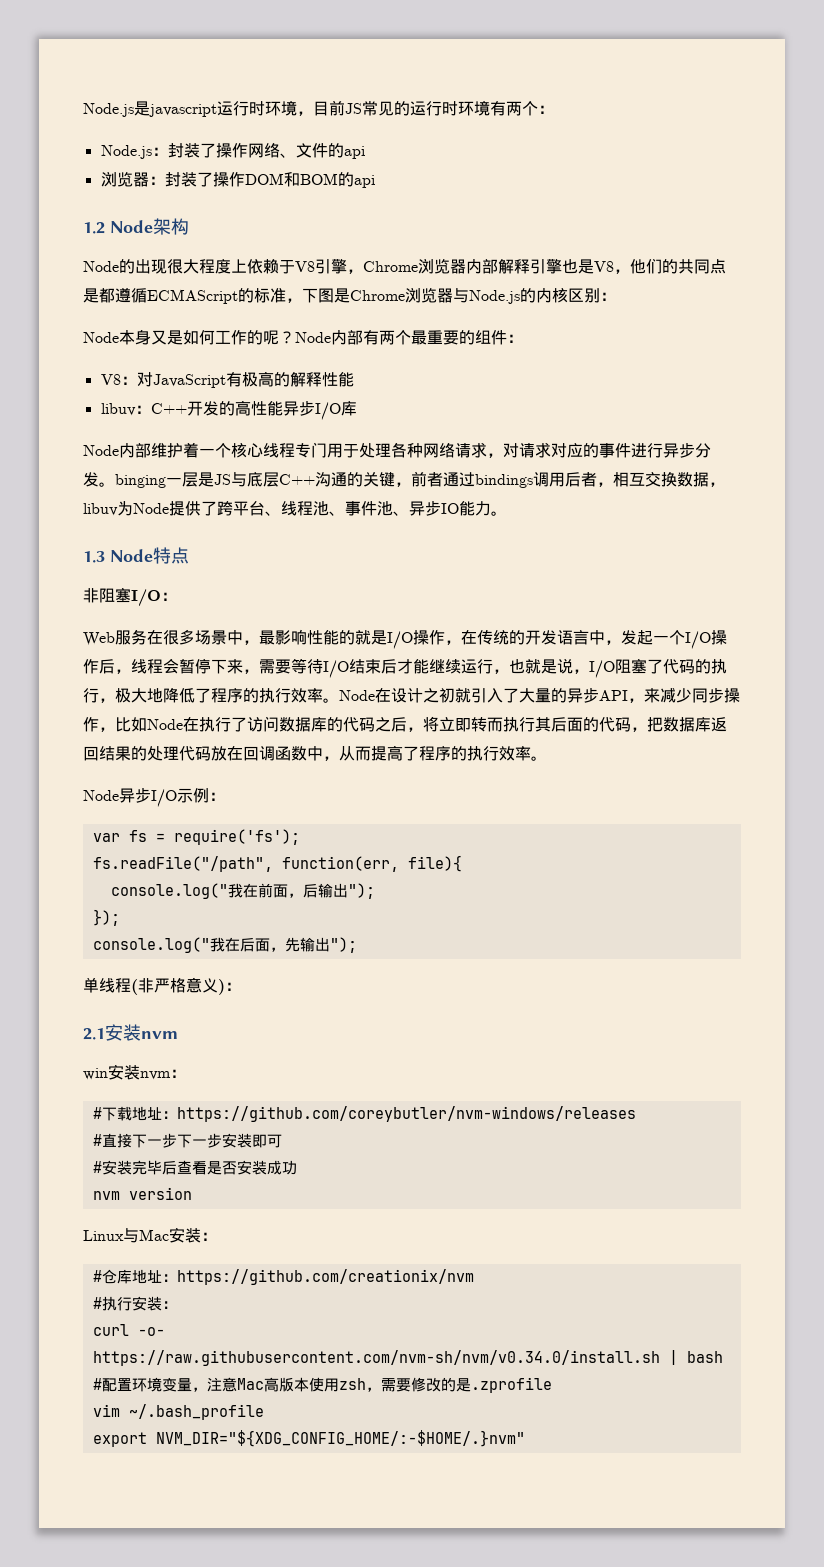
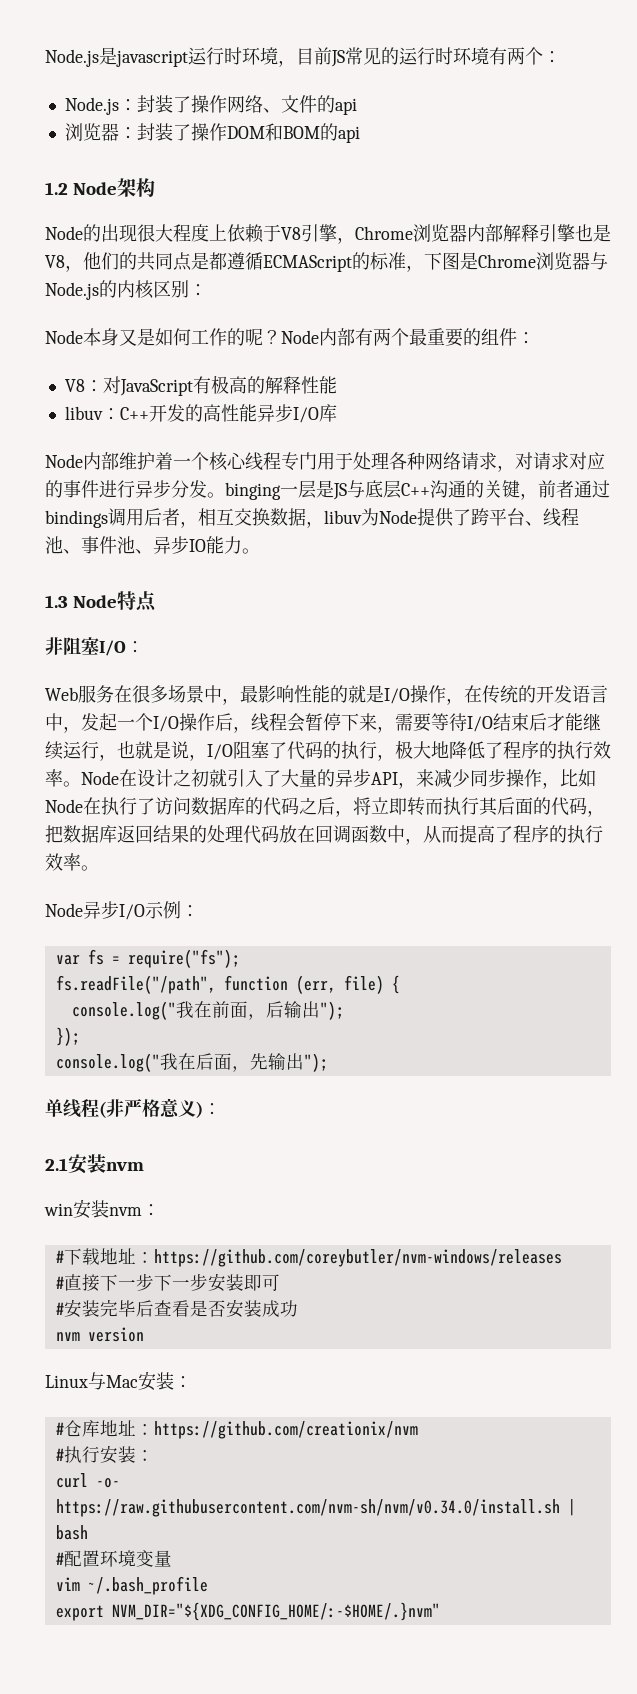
[173,829,300,845] require('fs'); -> [127,949,240,968] require("fs");
[281,855,462,872] function(err, file){ -> [223,975,400,994] function (err, file) {
[191,1377,552,1393] ，注意Mac高版本使用zsh，需要修改的是.zprofile -> (172, 1558) none

